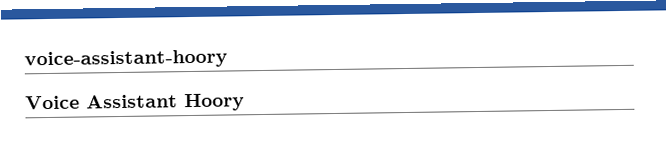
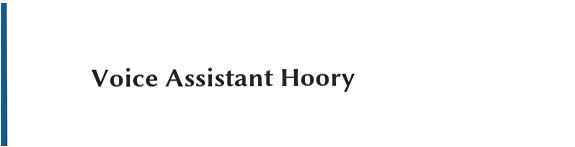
[24,49,228,70] voice-assistant-hoory // -> (90, 77) none

